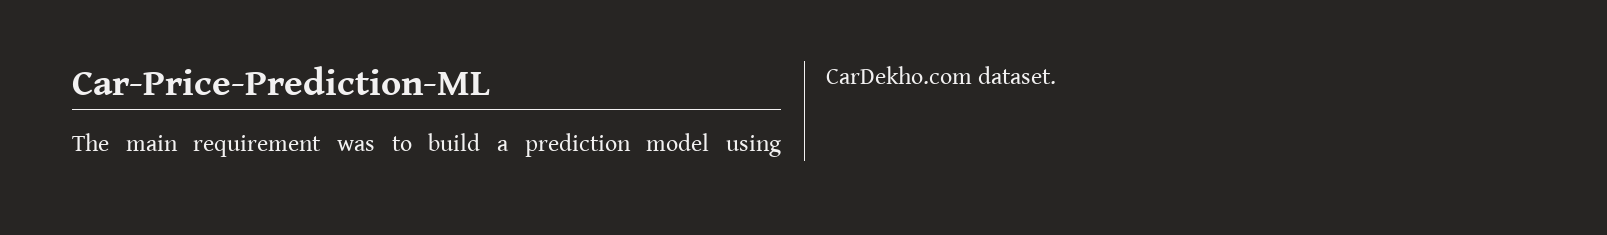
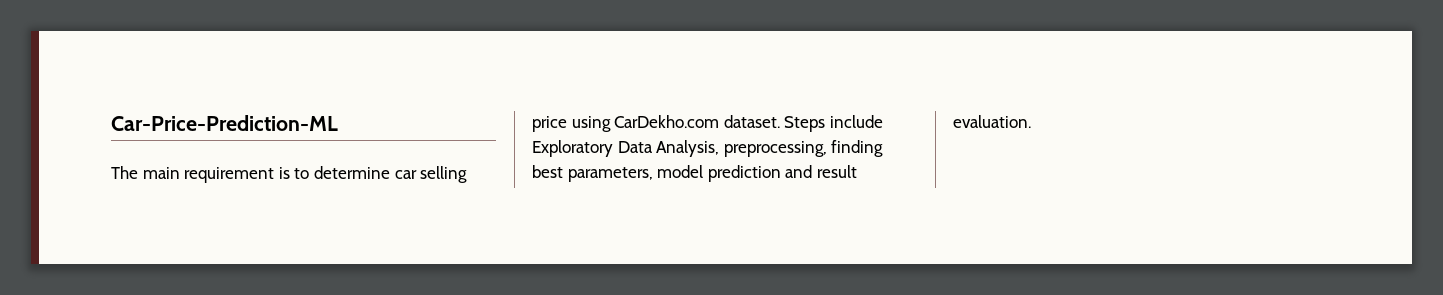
[337,133,781,157] [826,66,1057,84] was to build a prediction model using CarDekho.com dataset. -> [278,166,468,183] [532,115,883,132] [532,140,884,157] [532,165,857,182] [953,115,1031,128] is to determine car selling price using CarDekho.com dataset. Steps include Exploratory Data Analysis, preprocessing, finding best parameters, model prediction and result evaluation.

